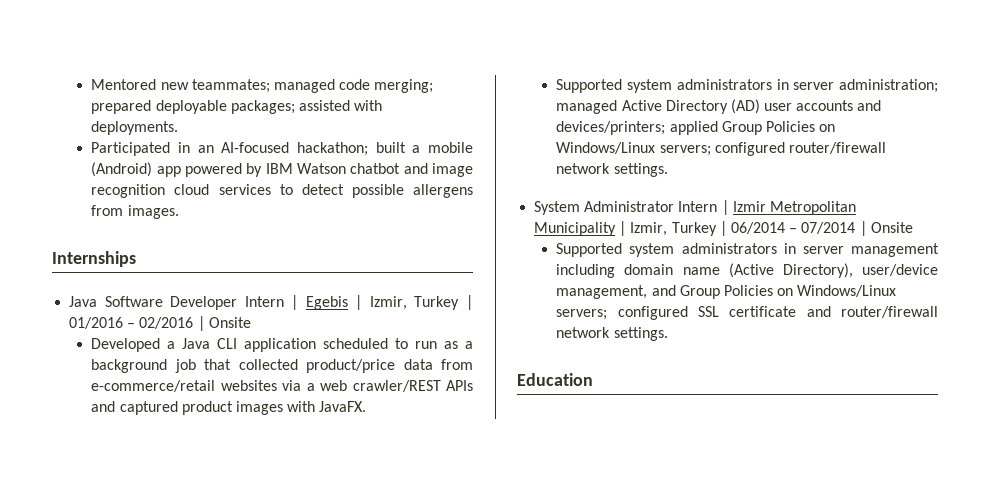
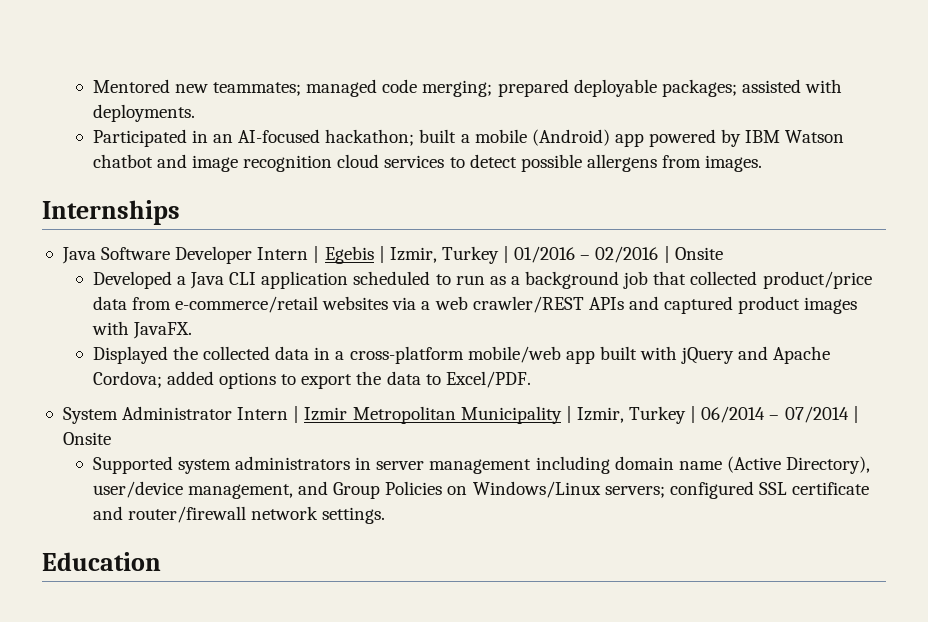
[556,79,938,93] [556,99,882,114] [556,121,836,135] [556,142,886,156] [556,163,668,177] Supported system administrators in server administration; managed Active Directory (AD) user accounts and devices/printers; applied Group Policies on Windows/Linux servers; configured router/firewall network settings. -> [92,346,831,364] [92,371,531,389] Displayed the collected data in a cross-platform mobile/web app built with jQuery and Apache Cordova; added options to export the data to Excel/PDF.

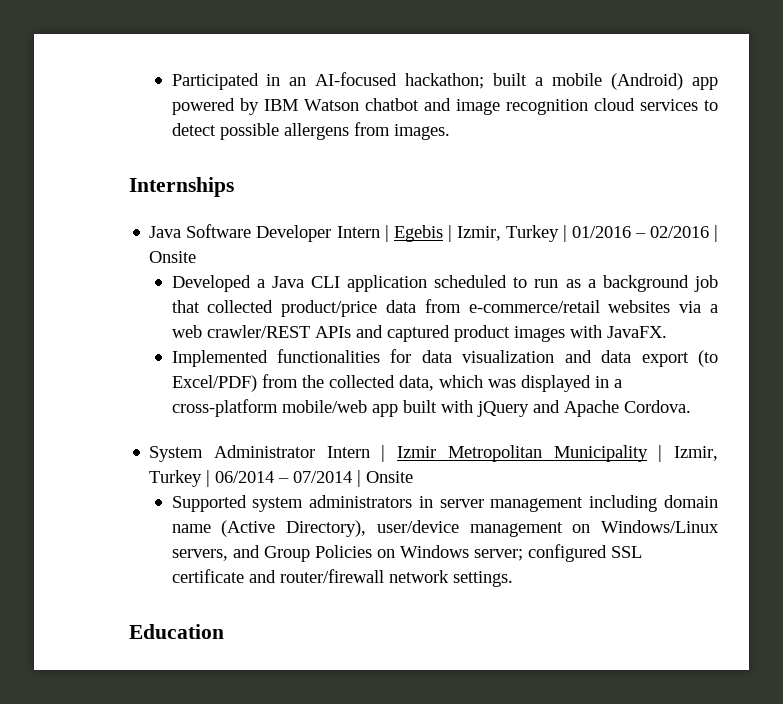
[92,79,843,97] [92,104,195,122] Mentored new teammates; managed code merging; prepared deployable packages; assisted with deployments. // -> (171, 81) none
[92,346,310,364] Displayed the collected data -> [171,349,719,367] [171,374,591,392] Implemented functionalities for data visualization and data export (to Excel/PDF) from the collected data, which was displayed
[92,371,531,389] Cordova; added options to export the data to Excel/PDF. -> [623,400,691,413] Cordova.
[187,484,293,499] management, -> [469,520,719,537] [171,549,228,561] management on Windows/Linux servers,
[472,481,665,498] Windows/Linux servers; -> [399,545,523,561] Windows server;

